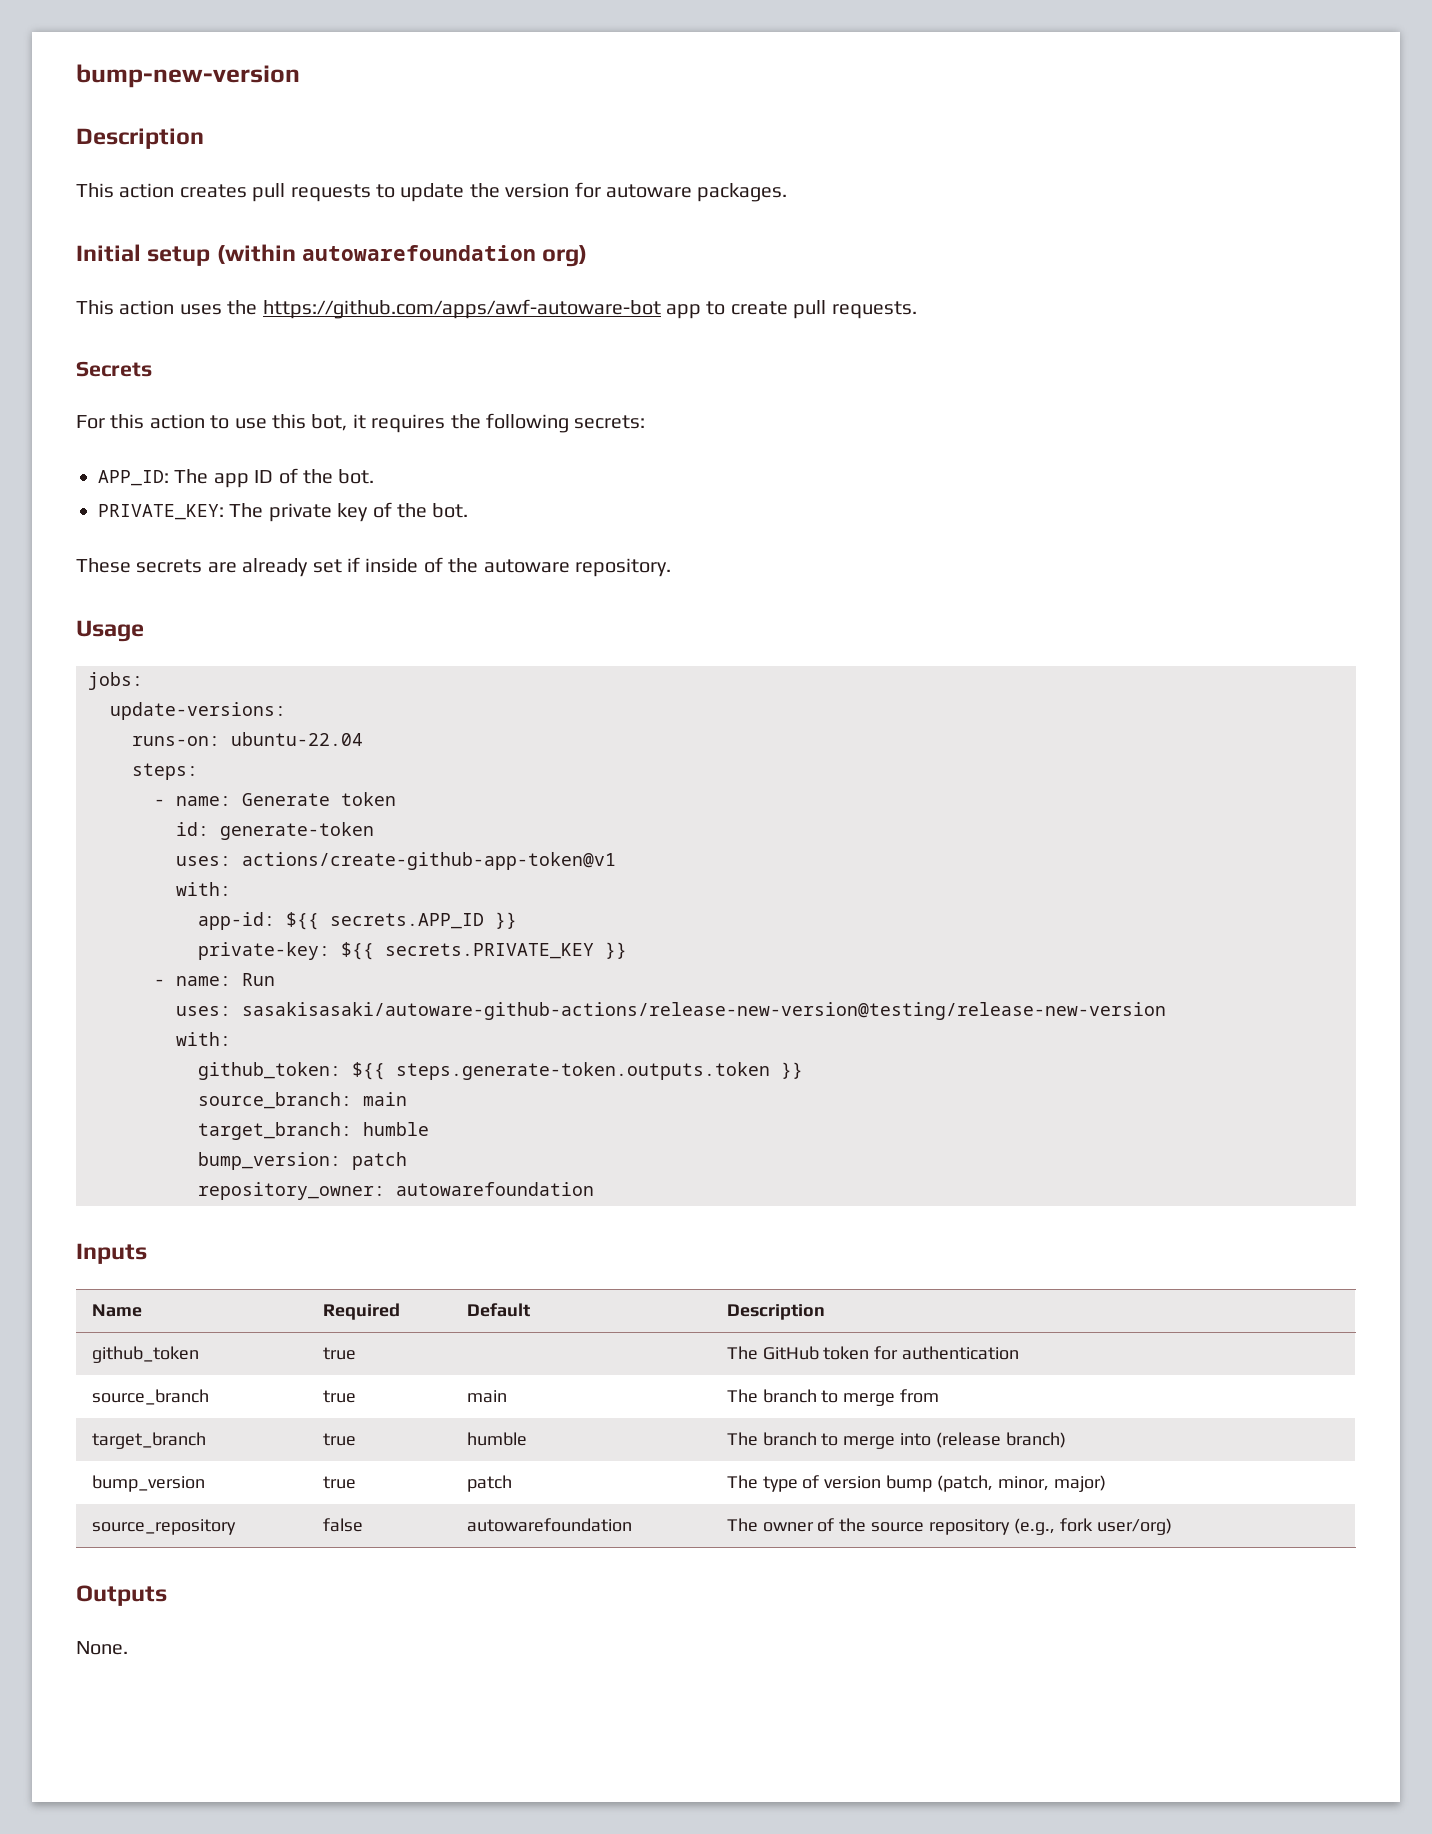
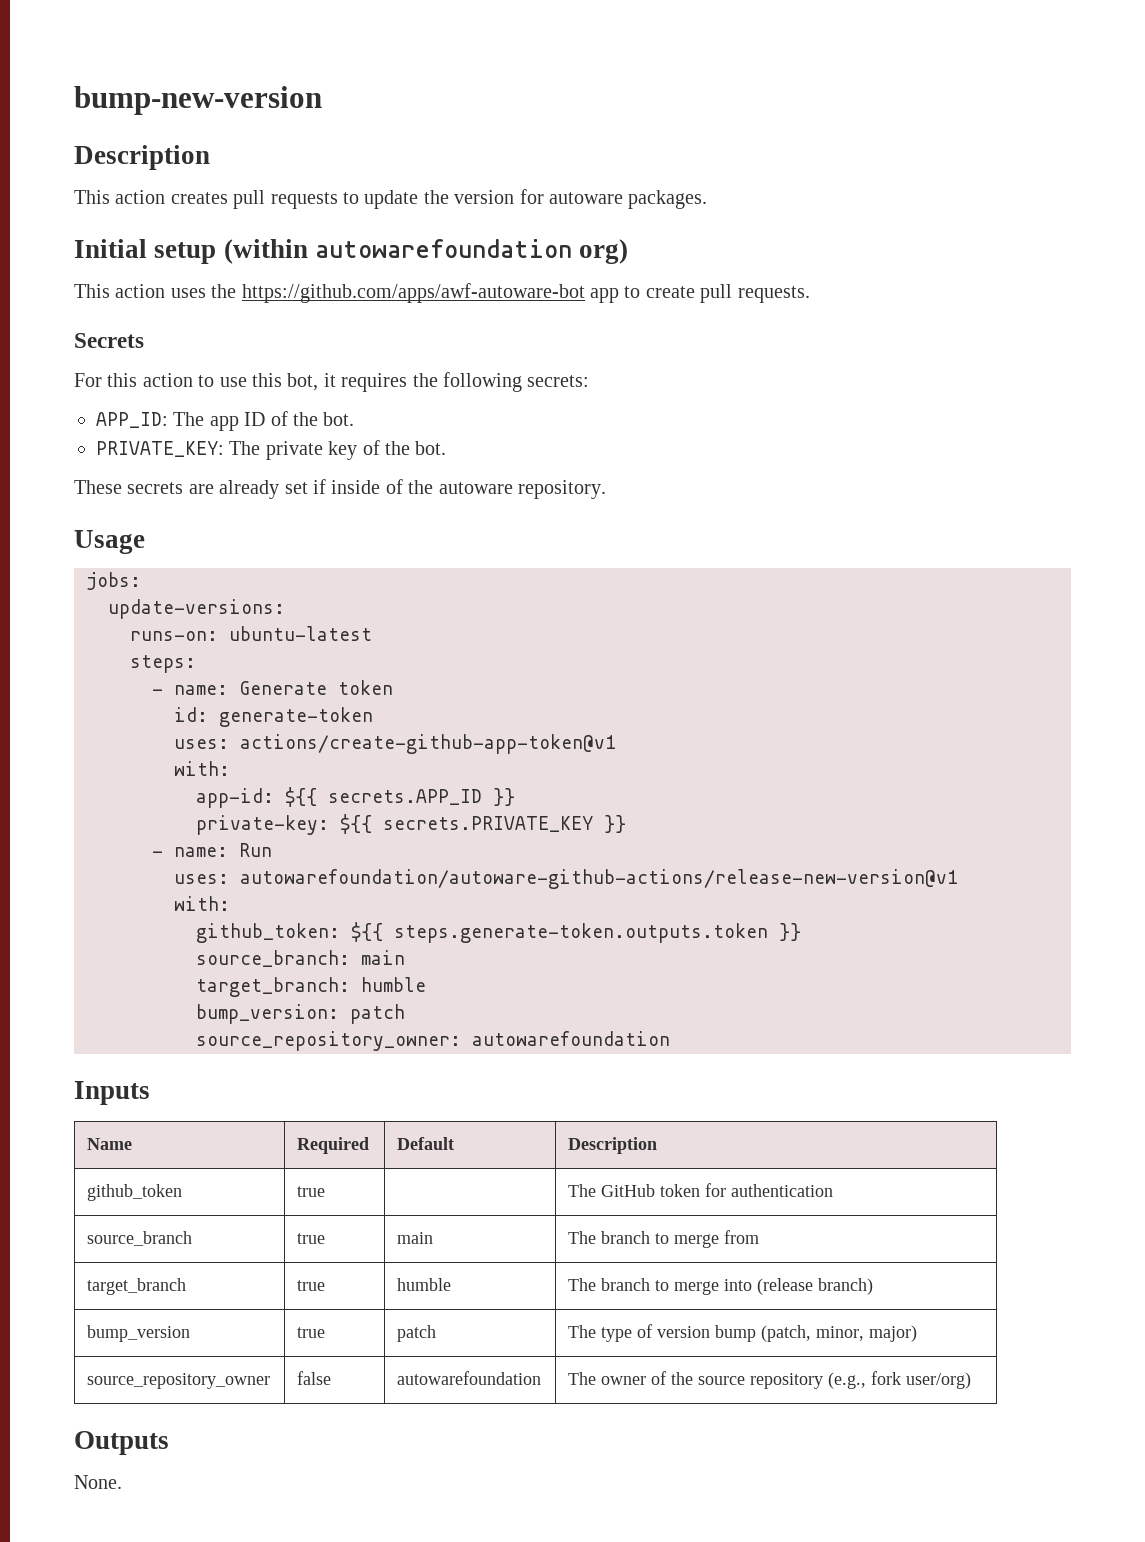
[231,732,363,746] ubuntu-22.04 -> [229,626,372,641] ubuntu-latest
[242,1002,1166,1020] sasakisasaki/autoware-github-actions/release-new-version@testing/release-new-version -> [240,869,958,889] autowarefoundation/autoware-github-actions/release-new-version@v1
[198,1182,385,1200] repository_owner: -> [196,1031,461,1051] source_repository_owner:
[91,1519,236,1535] source_repository -> [87,1373,271,1389] source_repository_owner

